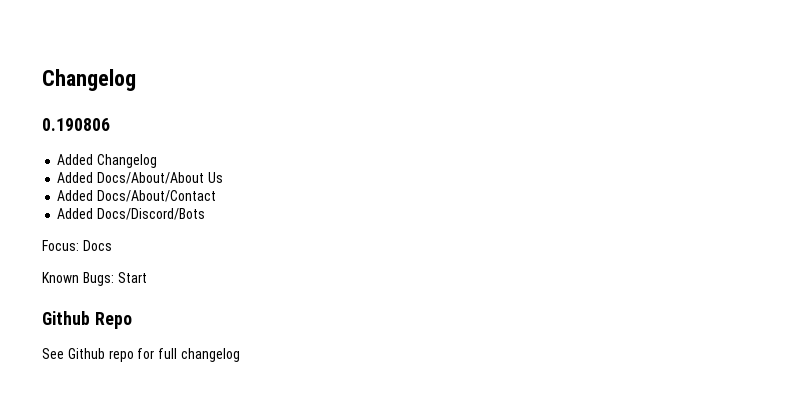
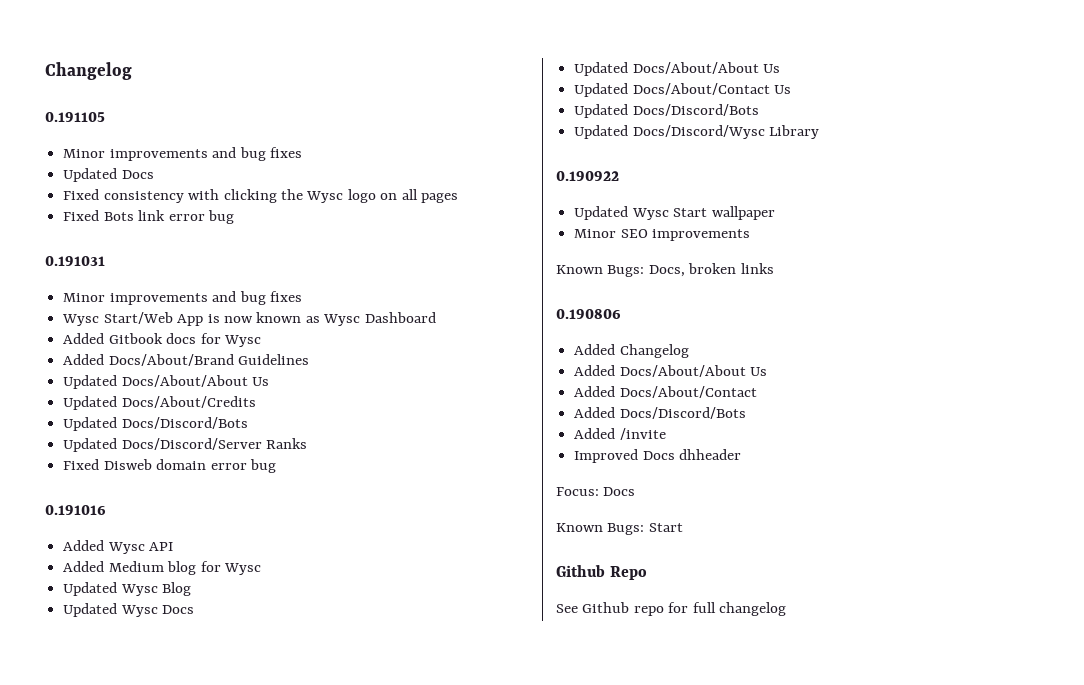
[42,69,136,91] Changelog -> [45,62,132,80] [45,112,105,122] [63,147,302,161] [63,168,154,182] [63,189,459,203] [63,210,234,224] [45,256,105,266] [63,291,302,305] [62,312,436,326] [63,333,261,347] [63,354,310,366] [63,375,270,389] [63,396,256,410] [63,417,248,431] [63,438,308,452] [63,459,276,473] [45,505,106,515] [63,540,174,554] [63,561,261,575] [63,582,192,596] [63,603,195,617] [574,62,781,76] [574,83,792,97] [574,104,759,118] [574,125,820,139] [556,171,619,181] [574,206,775,220] [574,229,751,241] [556,263,774,277] Changelog // 0.191105 // Minor improvements and bug fixes // Updated Docs // Fixed consistency with clicking the Wysc logo on all pages // Fixed Bots link error bug // 0.191031 // Minor improvements and bug fixes // Wysc Start/Web App is now known as Wysc Dashboard // Added Gitbook docs for Wysc // Added Docs/About/Brand Guidelines // Updated Docs/About/About Us // Updated Docs/About/Credits // Updated Docs/Discord/Bots // Updated Docs/Discord/Server Ranks // Fixed Disweb domain error bug // 0.191016 // Added Wysc API // Added Medium blog for Wysc // Updated Wysc Blog // Updated Wysc Docs // Updated Docs/About/About Us // Updated Docs/About/Contact Us // Updated Docs/Discord/Bots // Updated Docs/Discord/Wysc Library // 0.190922 // Updated Wysc Start wallpaper // Minor SEO improvements // Known Bugs: Docs, broken links
(206, 214) none -> [574,428,666,440] [574,449,742,463] // Added /invite // Improved Docs dhheader

